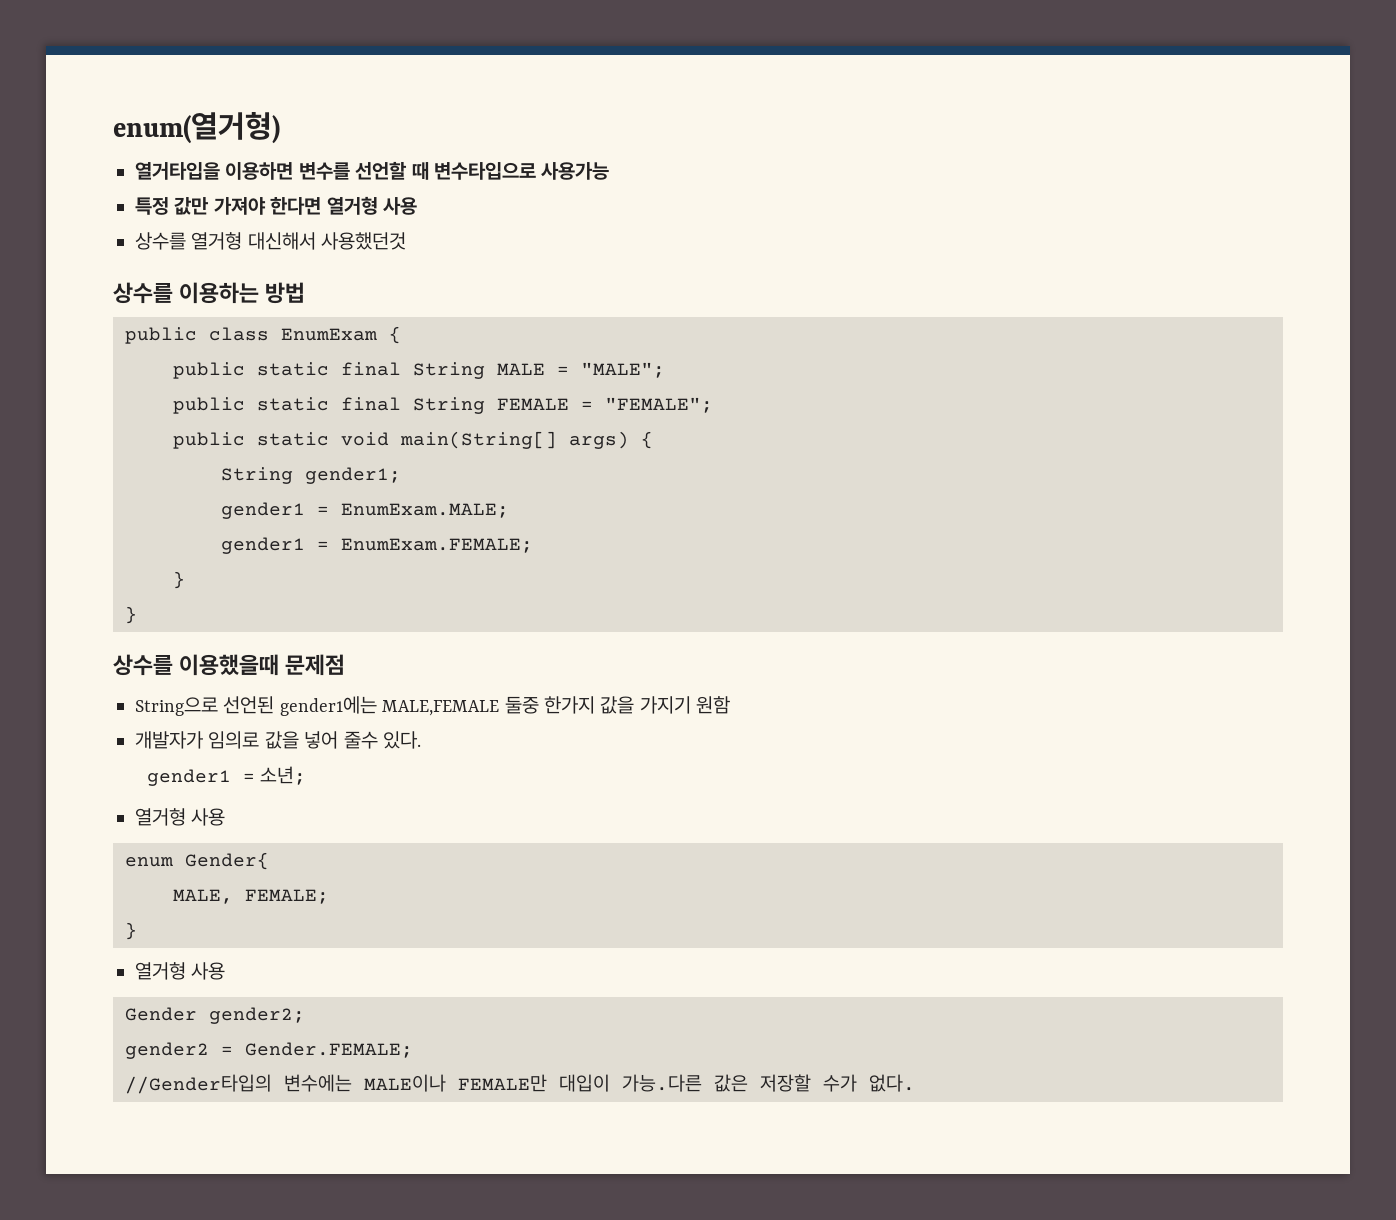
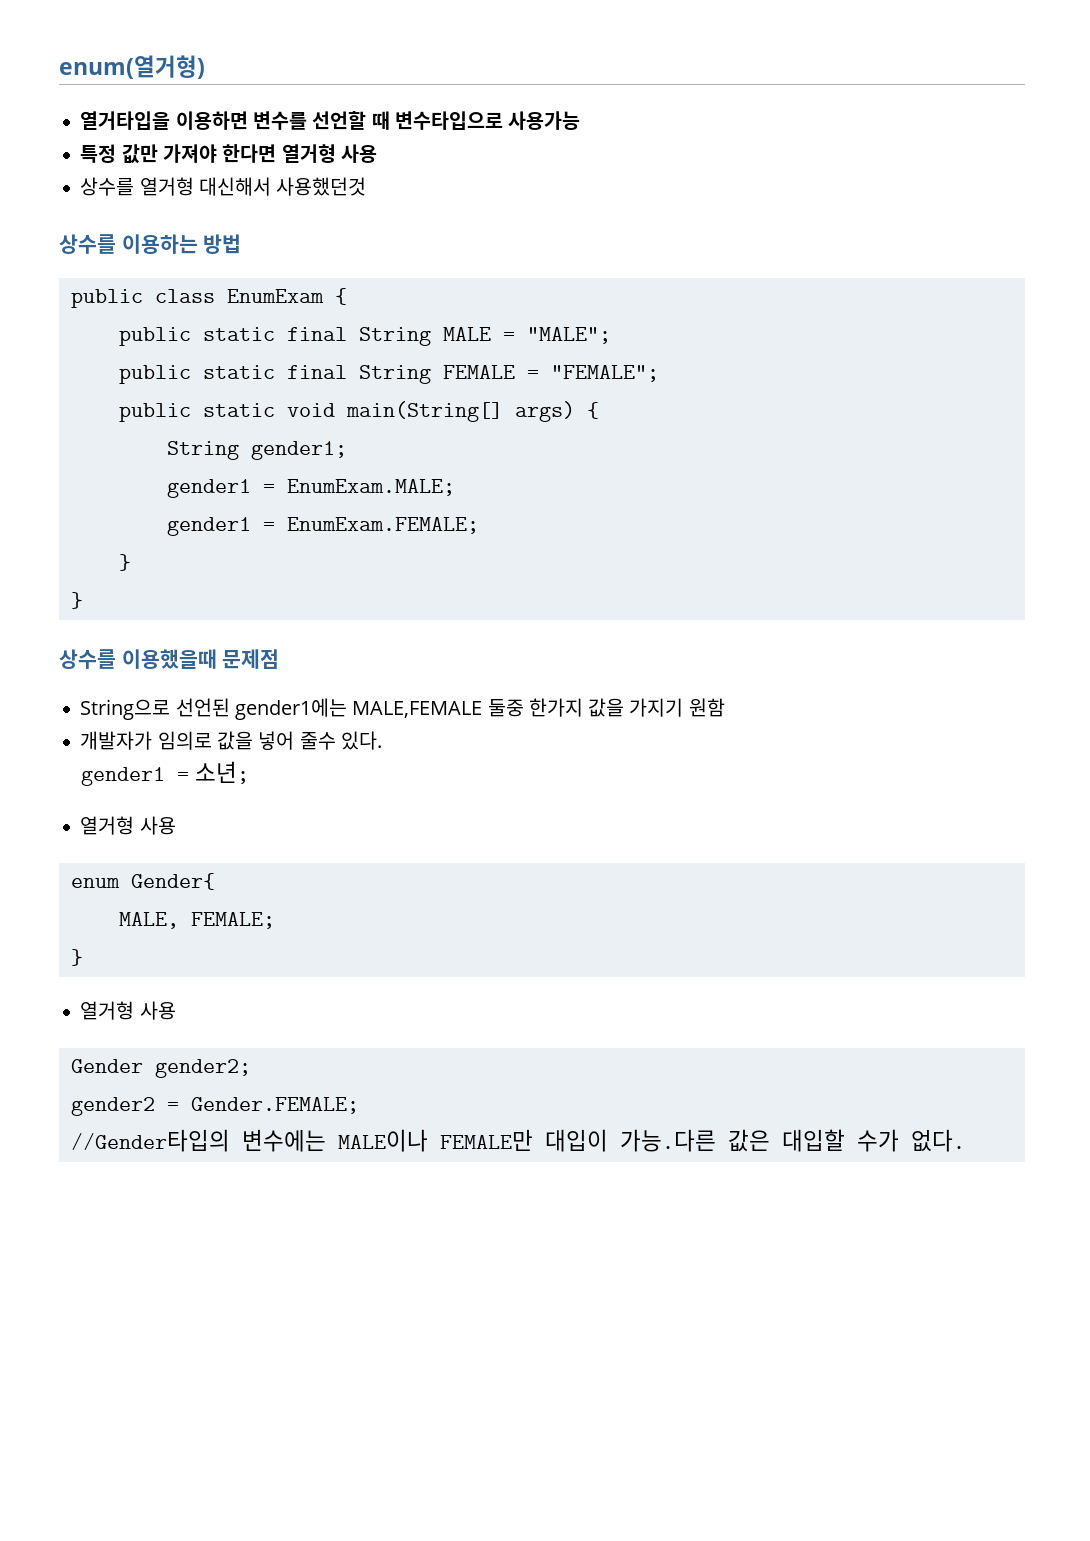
[760,1074,811,1092] 저장할 -> [781,1129,845,1152] 대입할

